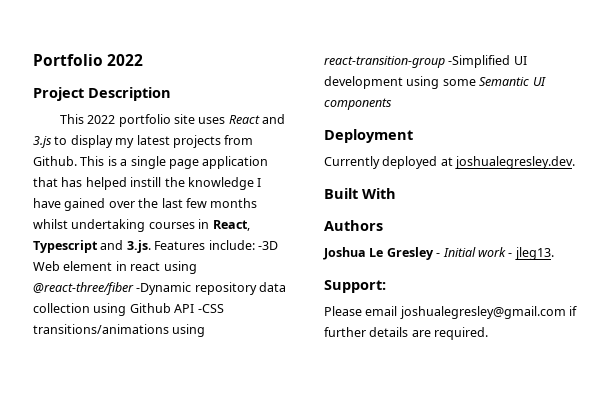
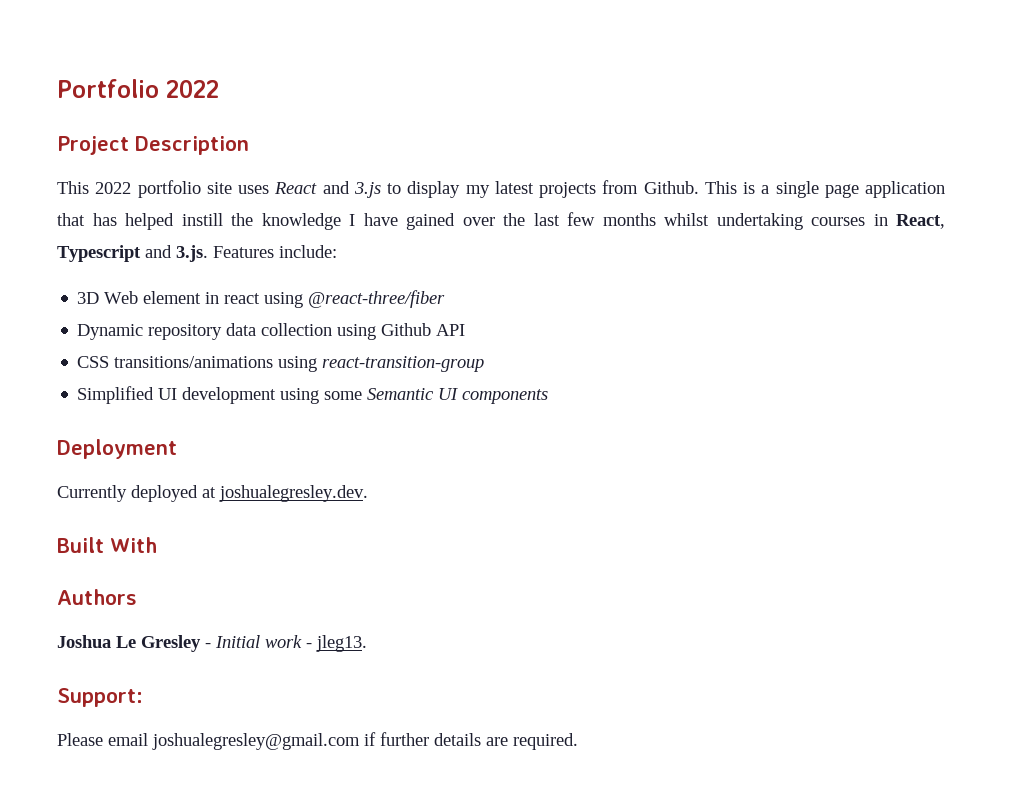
[257,241,278,250] -3D -> [77,292,100,304] // 3D
[136,282,192,295] -Dynamic -> [77,324,144,340] // Dynamic
[197,304,224,313] -CSS -> [77,356,110,368] // CSS
[448,55,511,68] -Simplified -> [77,386,155,404] // Simplified

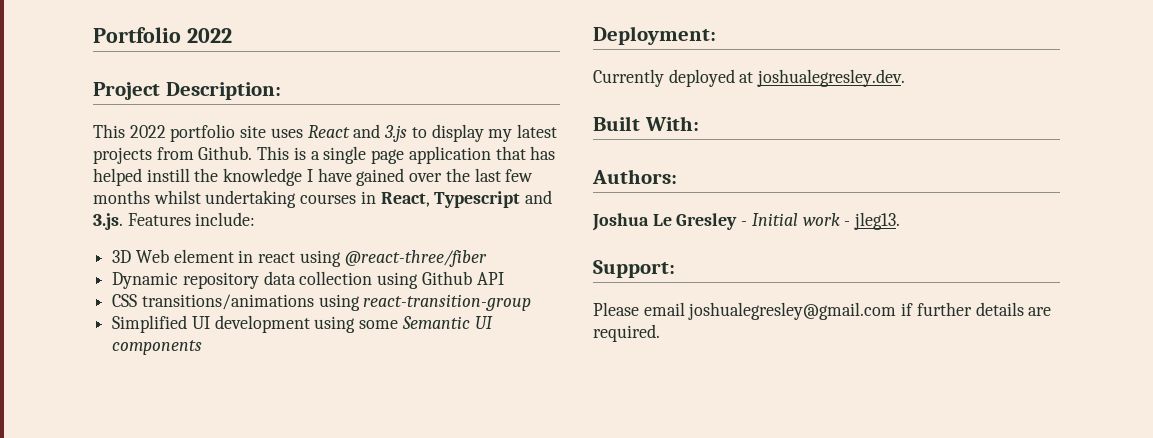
[135,136,249,155] Description -> [165,82,281,100] Description:
[57,439,177,459] Deployment -> [593,26,716,45] Deployment:
[110,537,157,553] [57,589,137,605] With // Authors -> [644,116,699,131] [592,169,677,184] With: // Authors:

